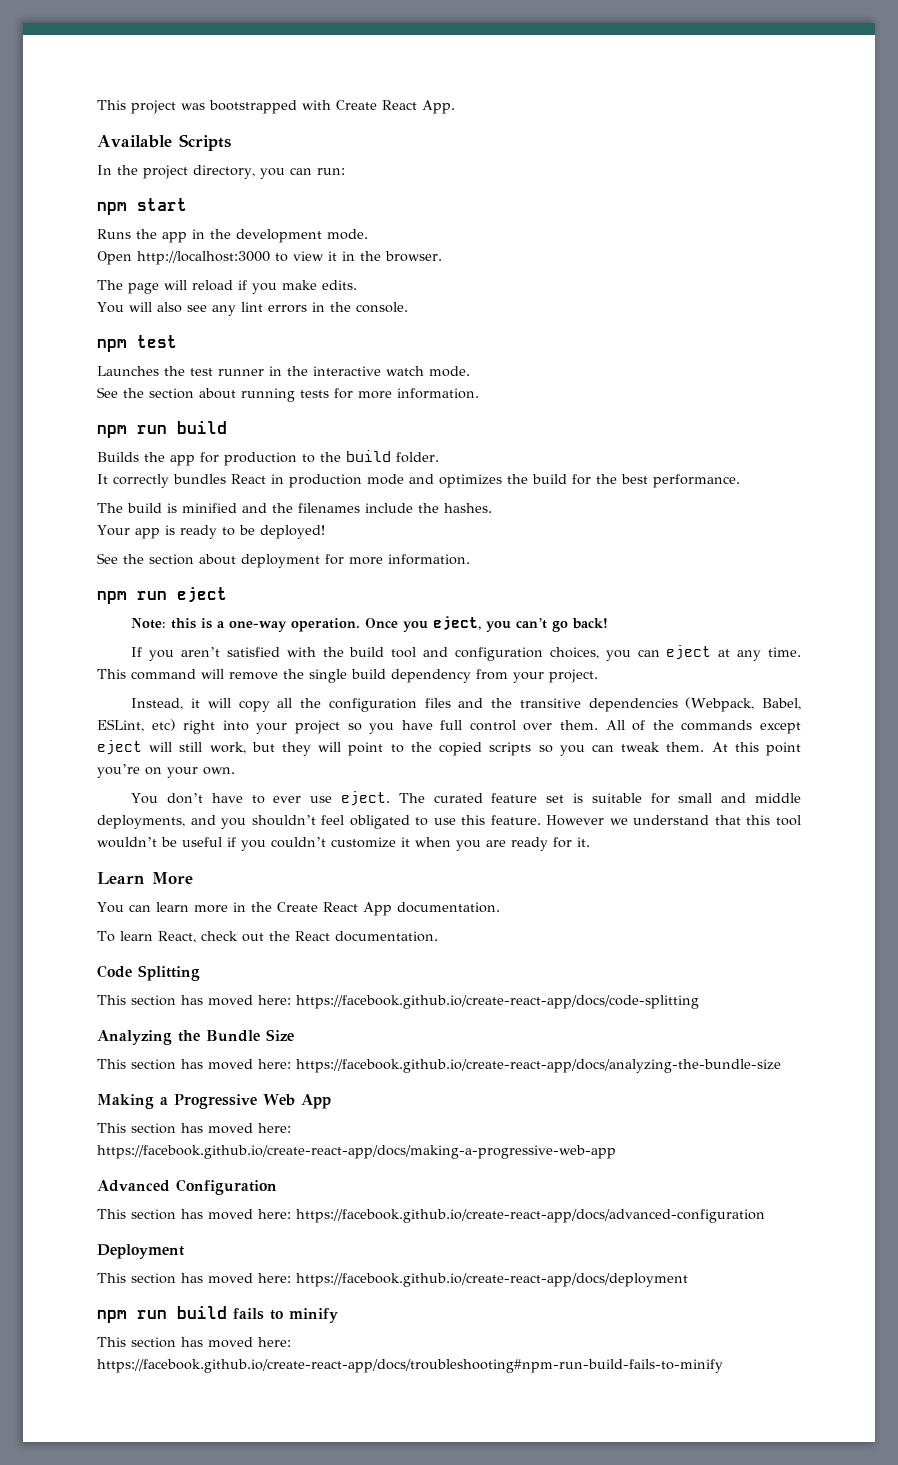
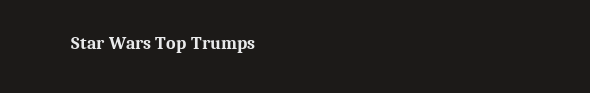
[97,100,455,114] [97,134,231,151] [97,165,345,179] [97,198,187,215] [97,229,368,243] [97,251,442,265] [97,280,357,294] [97,302,408,316] [97,335,177,352] [97,366,470,377] [97,387,479,402] [97,421,227,438] [97,450,439,466] [97,474,740,488] [97,503,492,513] [97,525,325,539] [97,553,470,568] [97,587,227,604] [131,616,609,632] [131,645,801,661] [97,669,598,683] [131,697,801,712] [97,719,801,734] [97,740,802,756] [97,764,235,778] [131,791,801,806] [97,815,801,829] [97,837,590,851] [97,872,193,884] [97,902,500,916] [97,931,438,943] [97,965,200,981] [97,995,699,1009] [97,1029,294,1045] [97,1059,781,1073] [97,1094,331,1109] [97,1123,291,1134] [97,1145,616,1159] [97,1179,277,1195] [97,1209,765,1223] [97,1244,184,1259] [97,1273,688,1287] [97,1306,338,1323] [97,1337,291,1348] [97,1359,723,1373] This project was bootstrapped with Create React App. // Available Scripts // In the project directory, you can run: // npm start // Runs the app in the development mode. // Open http://localhost:3000 to view it in the browser. // The page will reload if you make edits. // You will also see any lint errors in the console. // npm test // Launches the test runner in the interactive watch mode. // See the section about running tests for more information. // npm run build // Builds the app for production to the build folder. // It correctly bundles React in production mode and optimizes the build for the best performance. // The build is minified and the filenames include the hashes. // Your app is ready to be deployed! // See the section about deployment for more information. // npm run eject // Note: this is a one-way operation. Once you eject, you can’t go back! // If you aren’t satisfied with the build tool and configuration choices, you can eject at any time. This command will remove the single build dependency from your project. // Instead, it will copy all the configuration files and the transitive dependencies (Webpack, Babel, ESLint, etc) right into your project so you have full control over them. All of the commands except eject will still work, but they will point to the copied scripts so you can tweak them. At this point you’re on your own. // You don’t have to ever use eject. The curated feature set is suitable for small and middle deployments, and you shouldn’t feel obligated to use this feature. However we understand that this tool wouldn’t be useful if you couldn’t customize it when you are ready for it. // Learn More // You can learn more in the Create React App documentation. // To learn React, check out the React documentation. // Code Splitting // This section has moved here: https://facebook.github.io/create-react-app/docs/code-splitting // Analyzing the Bundle Size // This section has moved here: https://facebook.github.io/create-react-app/docs/analyzing-the-bundle-size // Making a Progressive Web App // This section has moved here: https://facebook.github.io/create-react-app/docs/making-a-progressive-web-app // Advanced Configuration // This section has moved here: https://facebook.github.io/create-react-app/docs/advanced-configuration // Deployment // This section has moved here: https://facebook.github.io/create-react-app/docs/deployment // npm run build fails to minify // This section has moved here: https://facebook.github.io/create-react-app/docs/troubleshooting#npm-run-build-fails-to-minify -> [71,37,256,53] Star Wars Top Trumps

